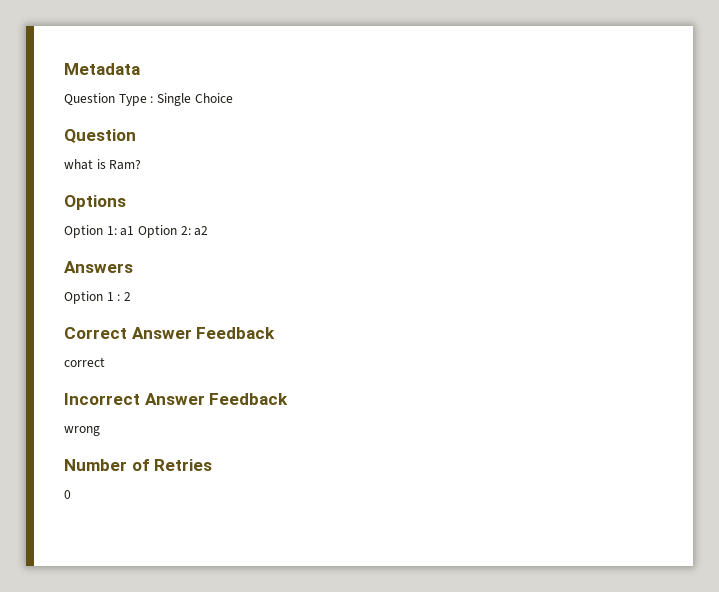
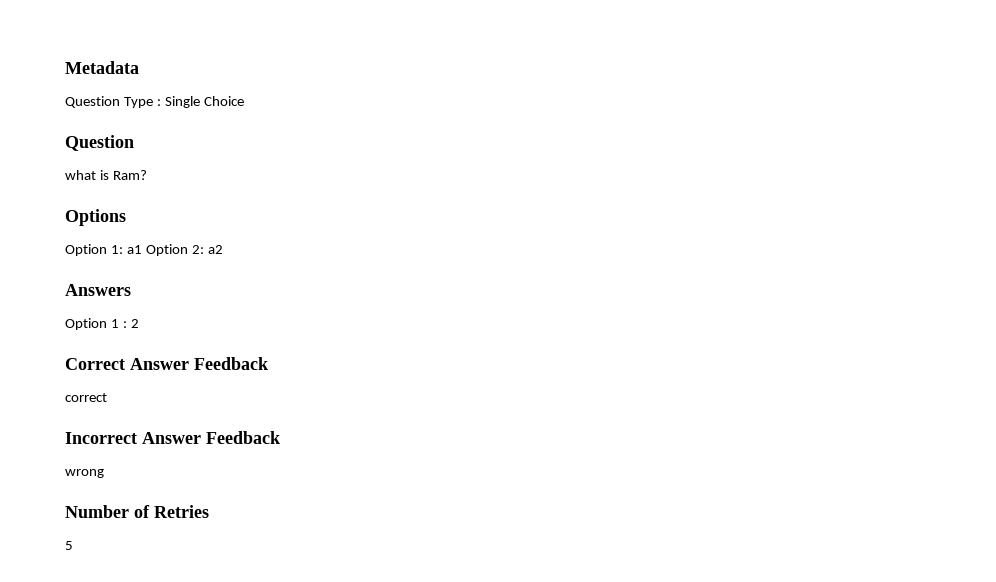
[64,490,71,499] 0 -> [65,541,73,550] 5

